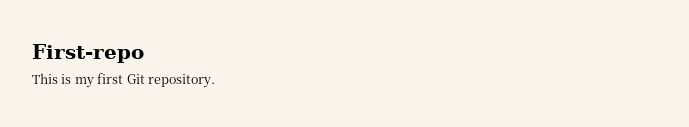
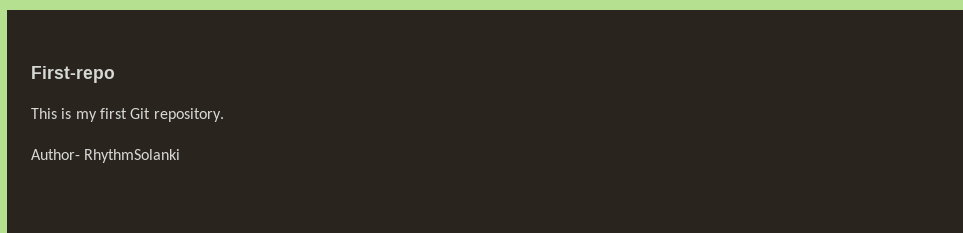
(215, 81) none -> [31,149,181,163] // Author- RhythmSolanki

